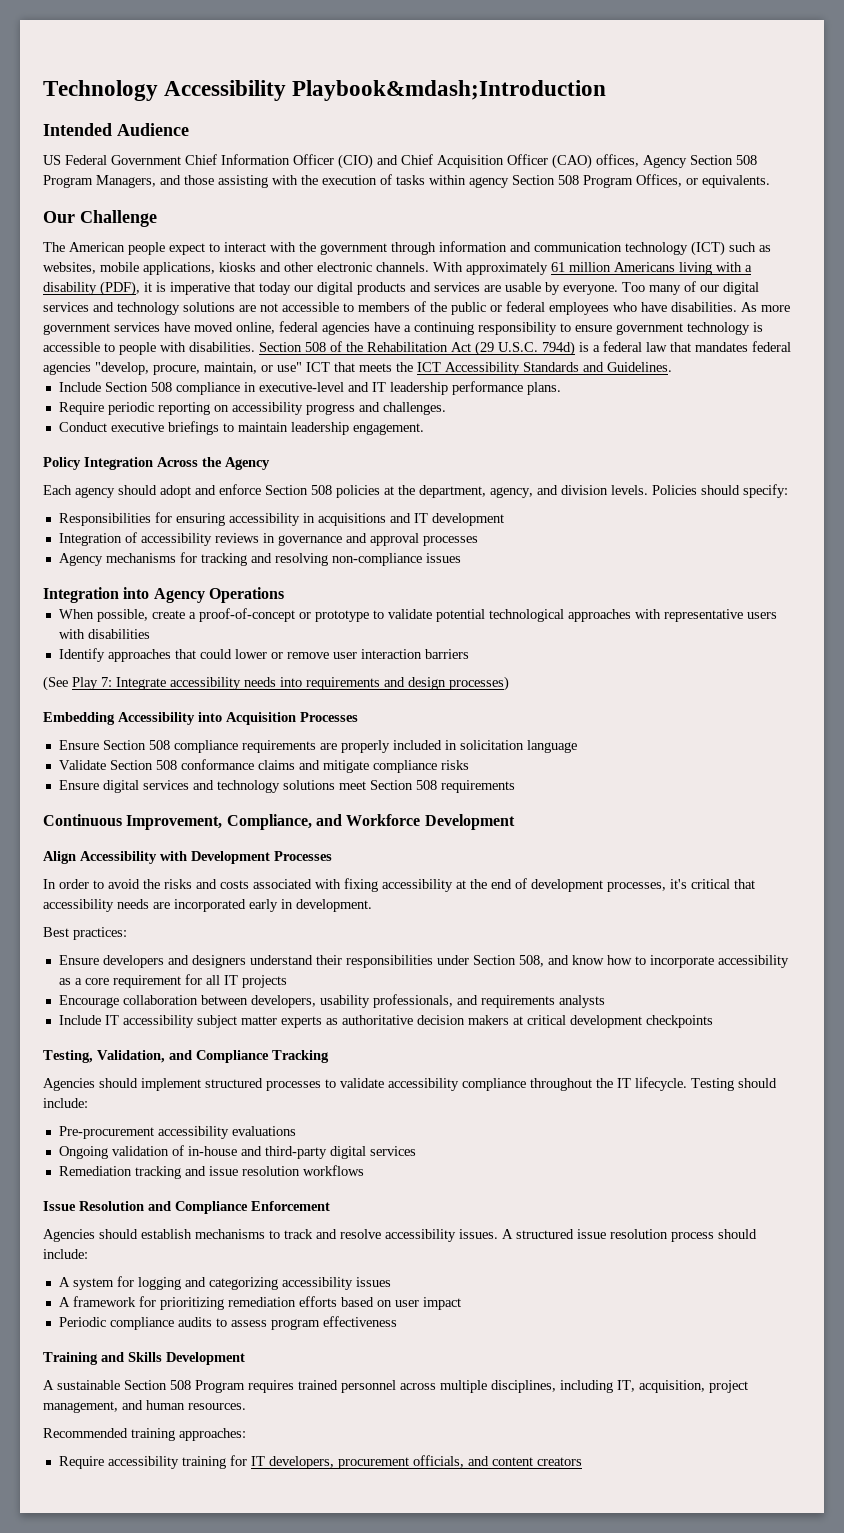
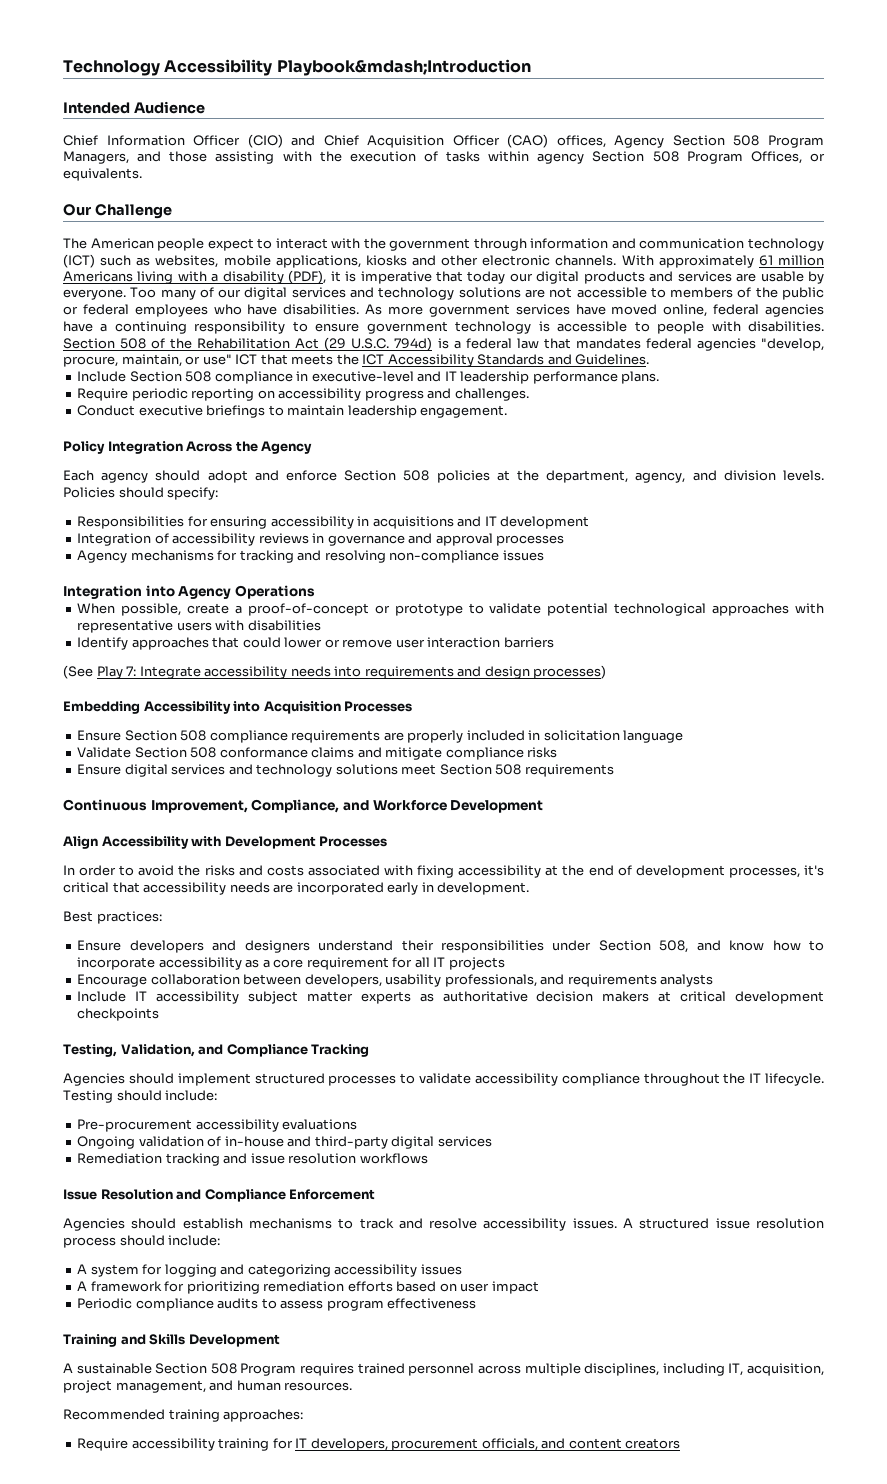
[43,155,181,165] US Federal Government -> (205, 107) none

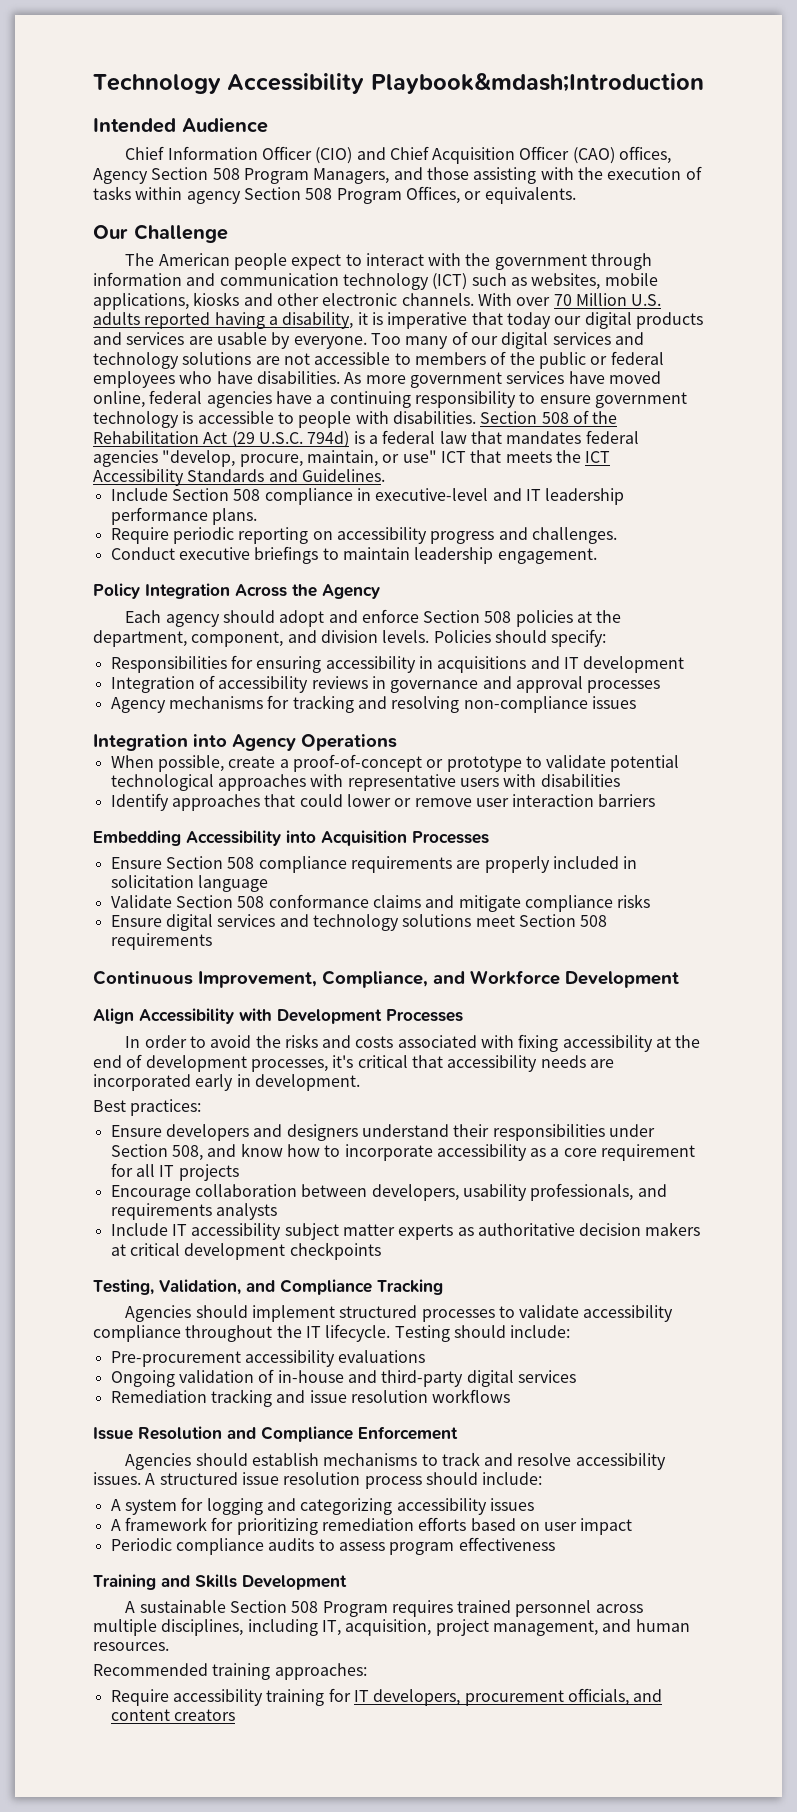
[658,255,824,268] [63,270,327,284] approximately 61 million Americans living with a disability (PDF), -> [516,293,662,306] [93,312,354,329] over 70 Million U.S. adults reported having a disability,
[635,472,686,483] agency, -> [191,631,284,647] component,
[63,665,607,679] // (See Play 7: Integrate accessibility needs into requirements and design processes) -> (656, 800) none

